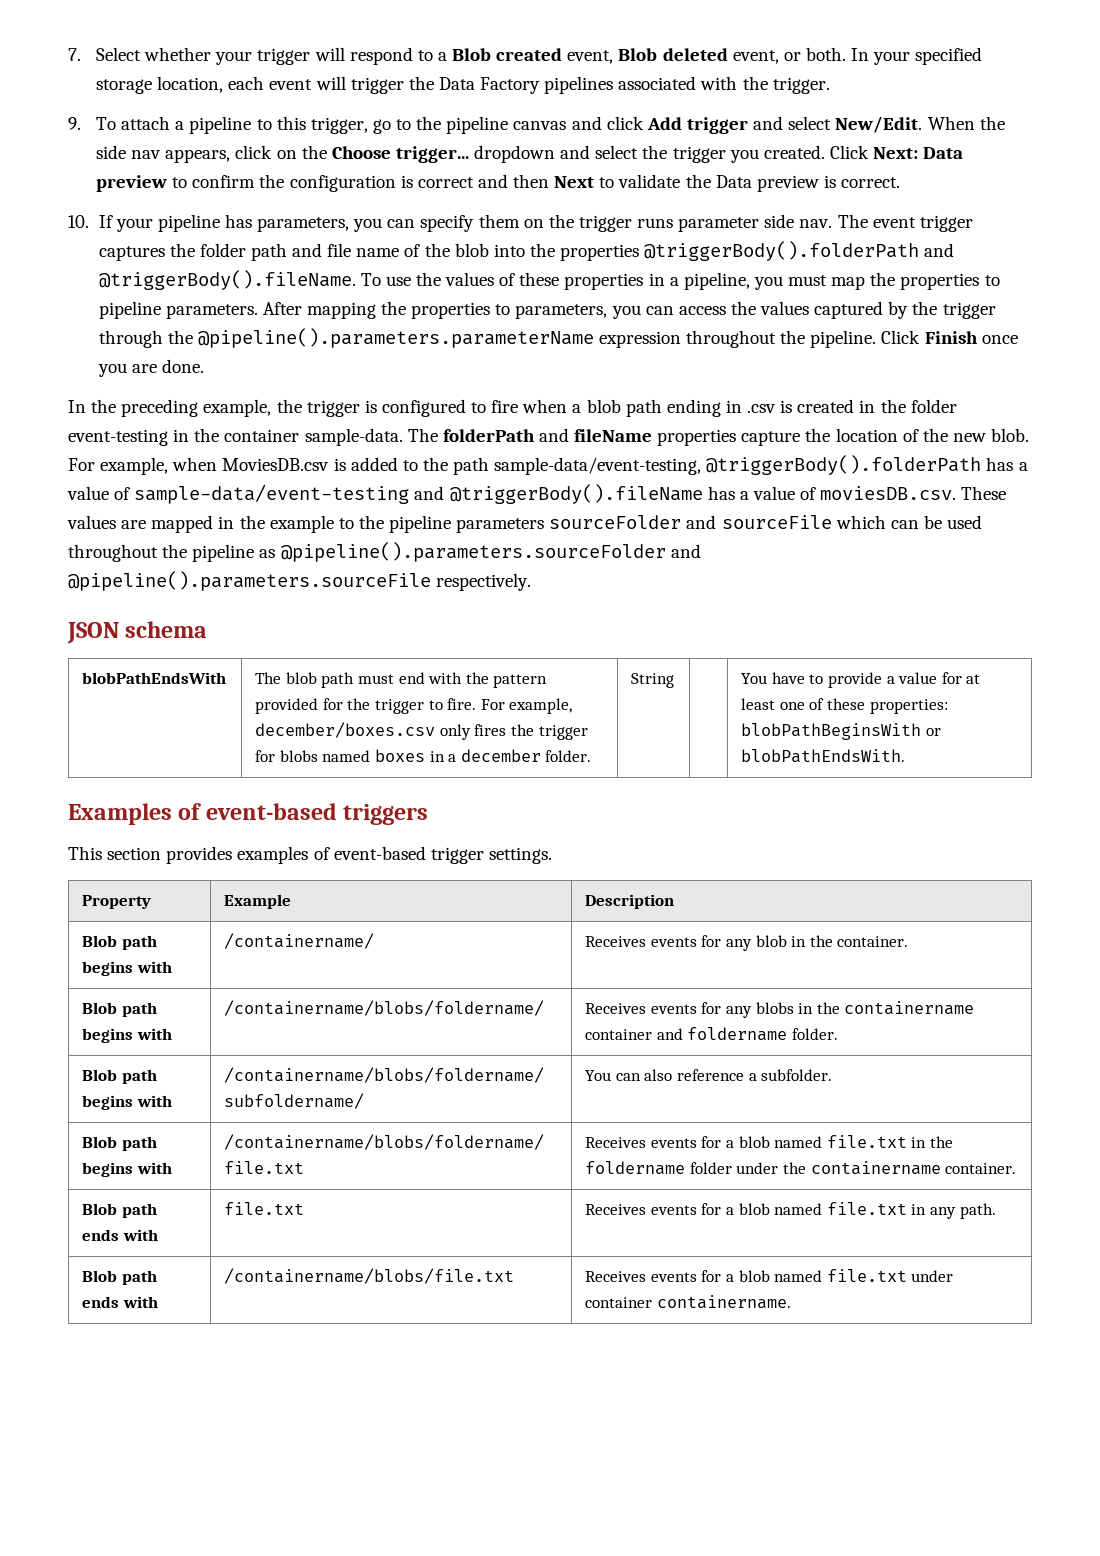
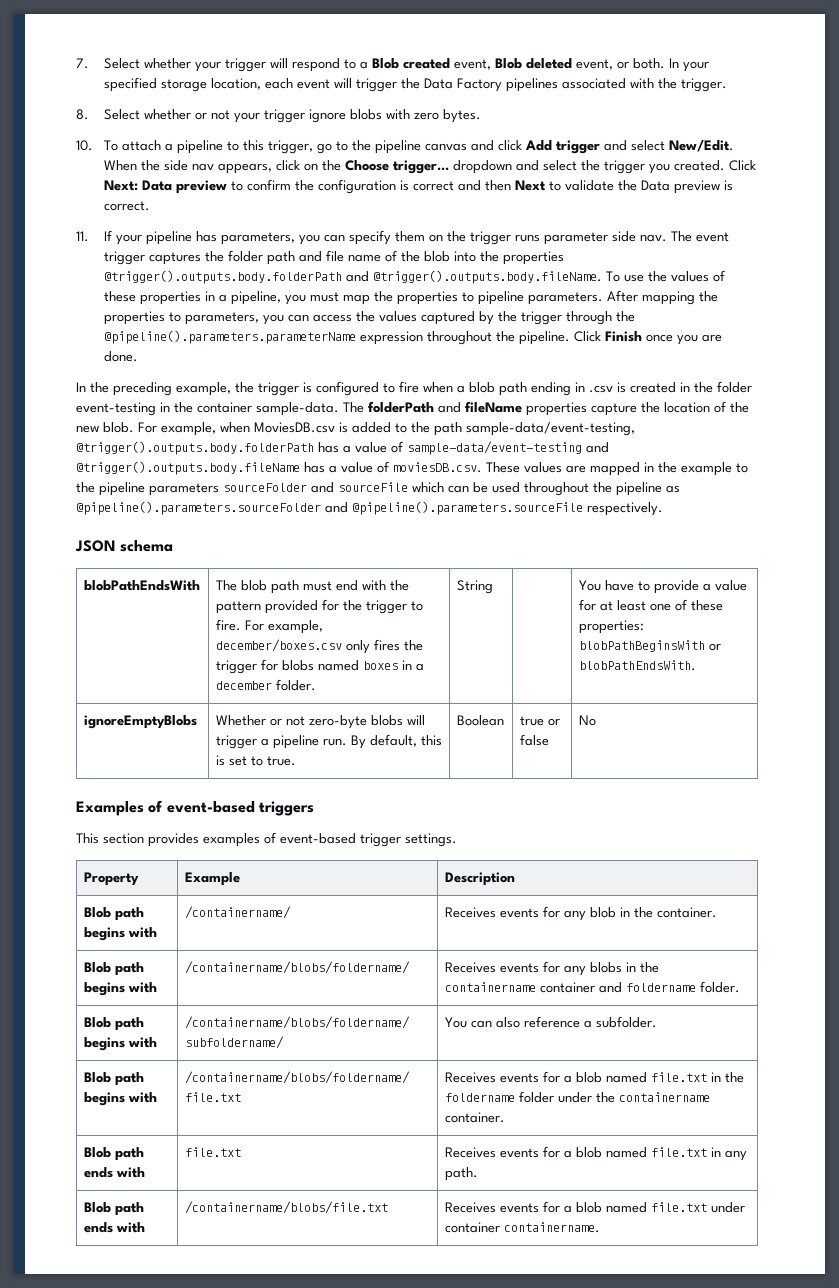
[68,117,81,130] 9. -> [76,109,481,123] [76,140,93,151] 8. Select whether or not your trigger ignore blobs with zero bytes. // 10.
[68,215,89,228] 10. -> [76,231,89,242] 11.
[644,241,955,261] [98,270,356,290] @triggerBody().folderPath and @triggerBody().fileName. -> [103,270,602,284] @trigger().outputs.body.folderPath and @trigger().outputs.body.fileName.
[706,455,982,475] @triggerBody().folderPath -> [76,441,314,455] @trigger().outputs.body.folderPath
[449,484,703,504] @triggerBody().fileName -> [76,461,300,475] @trigger().outputs.body.fileName
(906, 756) none -> [83,715,197,729] [215,715,425,729] [215,734,442,749] [215,755,296,766] [456,715,504,726] [519,716,560,726] [519,734,549,746] [578,715,596,726] // ignoreEmptyBlobs | Whether or not zero-byte blobs will trigger a pipeline run. By default, this is set to true. | Boolean | true or false | No

